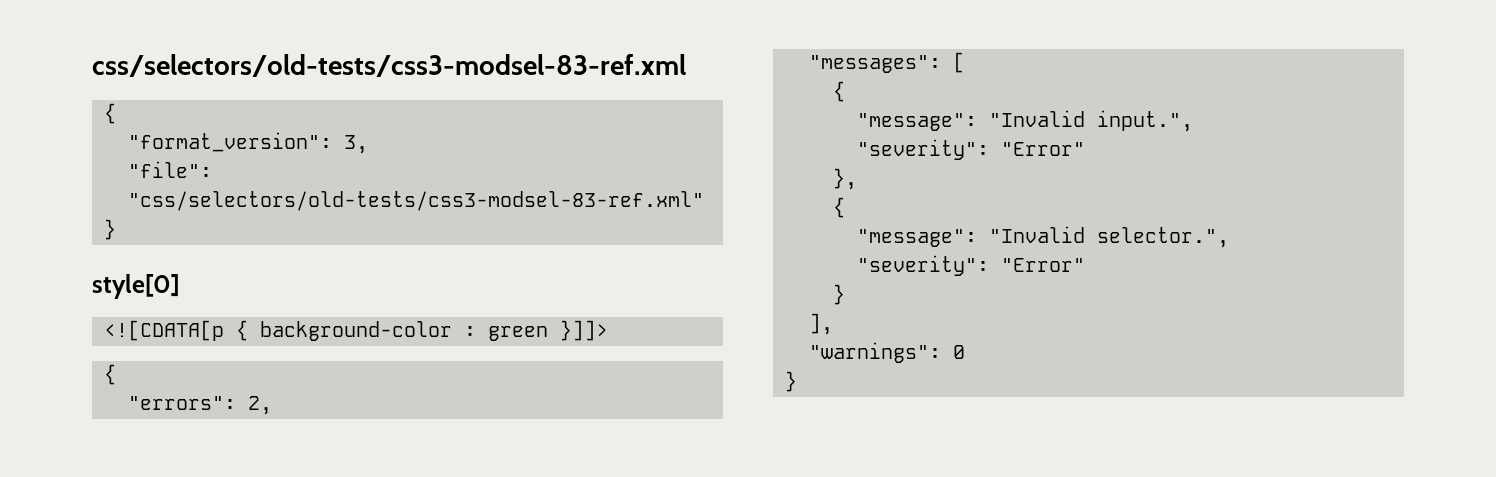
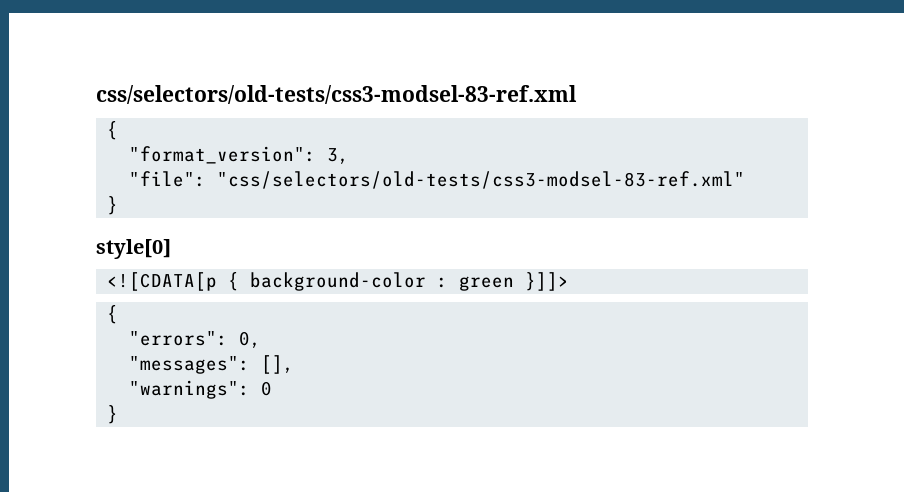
[248,396,272,415] 2, -> [238,331,261,348] 0,
[953,52,965,73] [833,81,845,102] [857,110,1193,132] [857,139,1085,160] [833,168,857,190] [833,197,845,218] [857,226,1229,248] [857,255,1085,276] [833,284,845,305] [809,313,833,335] [ // { // "message": "Invalid input.", // "severity": "Error" // }, // { // "message": "Invalid selector.", // "severity": "Error" // } // ], -> [260,355,294,374] [],

